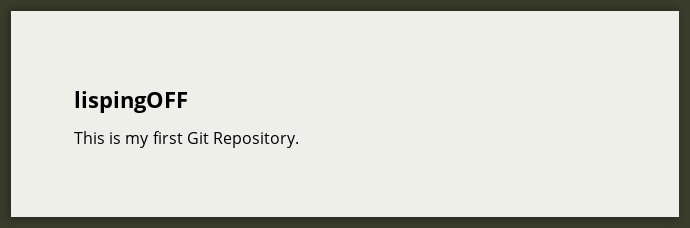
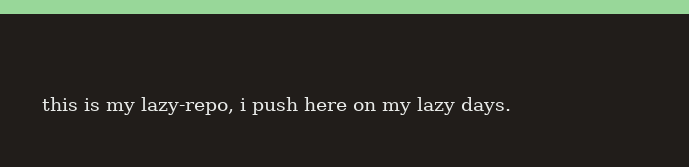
[74,91,188,113] [74,131,299,148] lispingOFF // This is my first Git Repository. -> [42,97,511,115] this is my lazy-repo, i push here on my lazy days.

